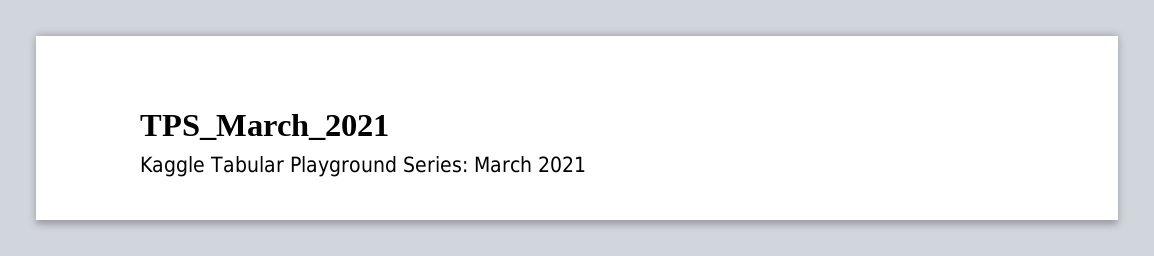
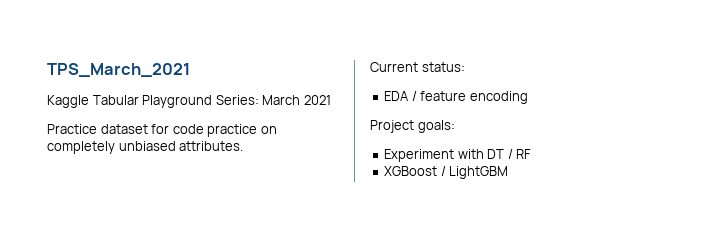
(586, 164) none -> [47,124,277,137] [47,141,244,154] [370,62,465,72] [384,91,528,104] [370,120,455,133] [384,149,532,162] [384,166,509,179] // Practice dataset for code practice on completely unbiased attributes. // Current status: // EDA / feature encoding // Project goals: // Experiment with DT / RF // XGBoost / LightGBM

